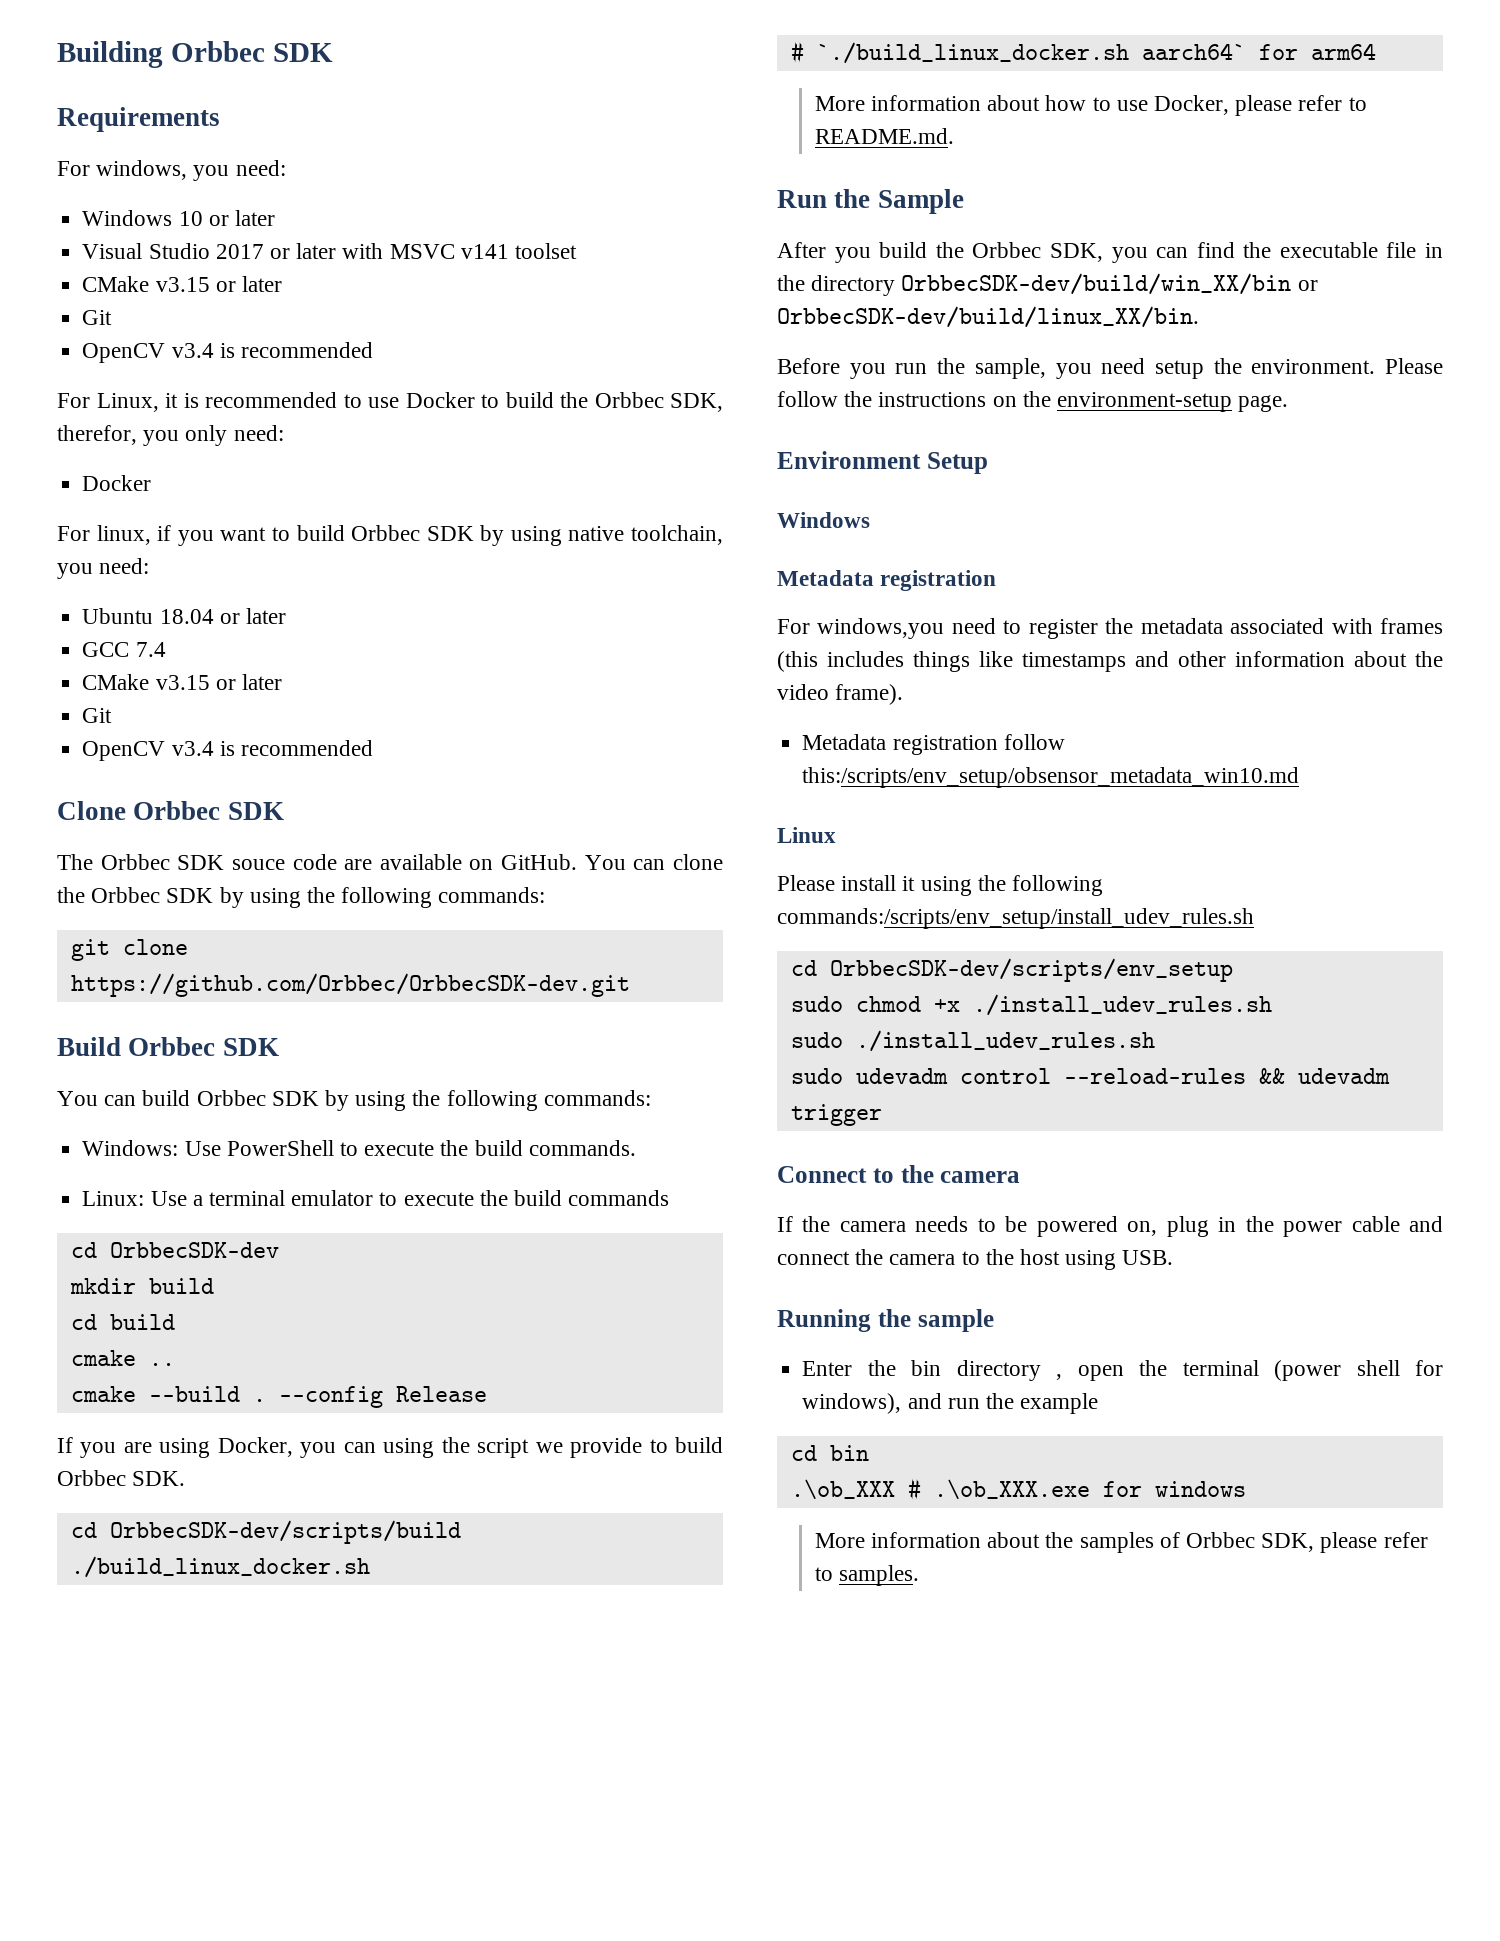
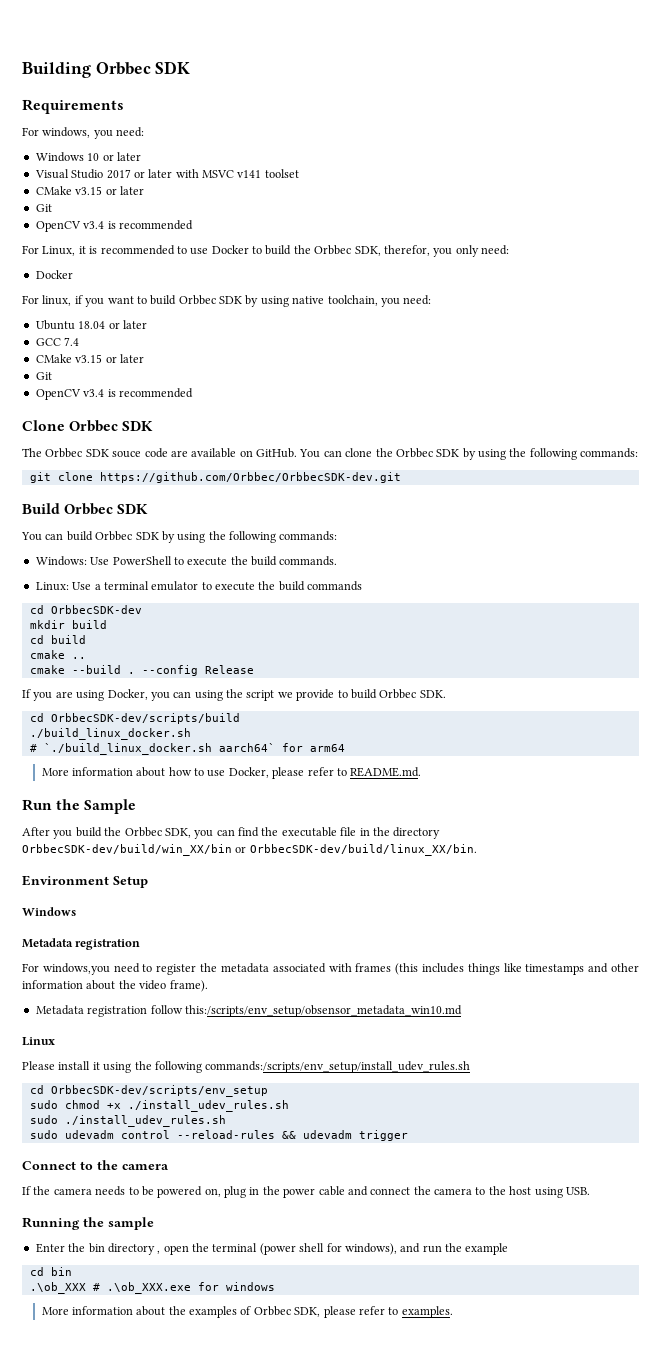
[777,358,1443,379] [777,391,1289,412] // Before you run the sample, you need setup the environment. Please follow the instructions on the environment-setup page. -> (477, 850) none
[1079,1532,1154,1553] samples -> [189,1306,238,1318] examples
[838,1565,919,1586] samples. -> [401,1306,453,1318] examples.

